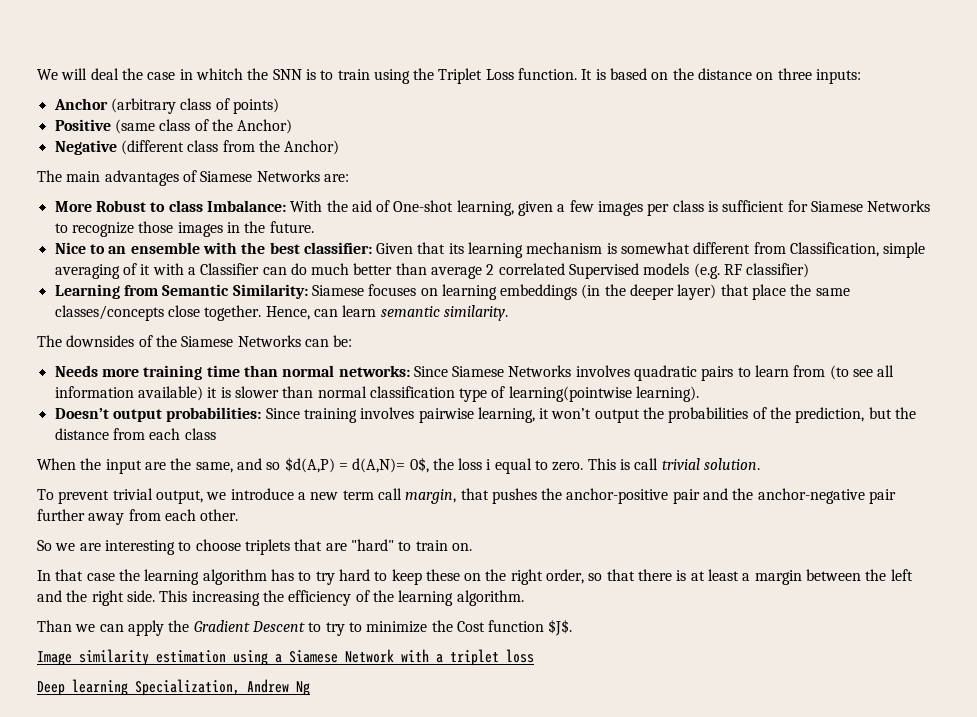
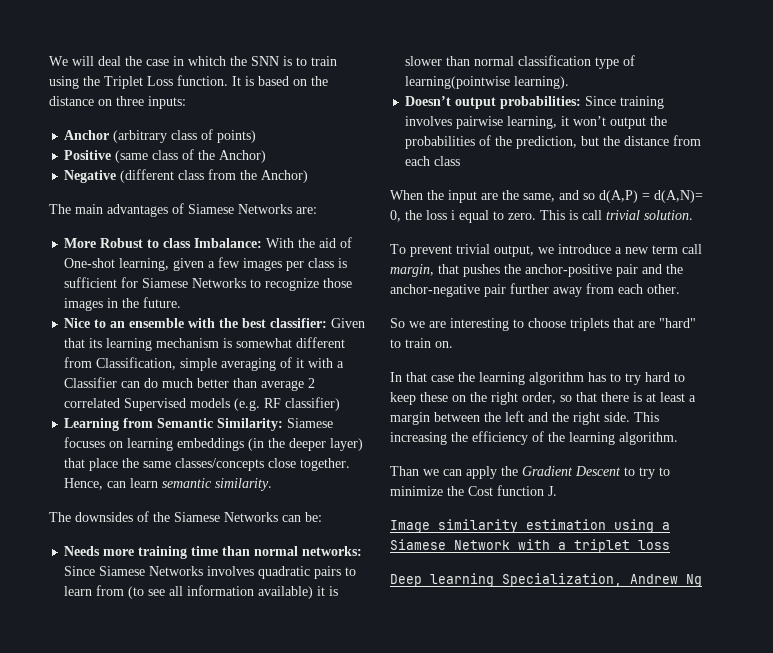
[284,457,335,473] $d(A,P) -> [599,190,638,203] d(A,P)
[409,457,429,473] 0$, -> [390,210,401,222] 0,
[548,619,573,636] $J$. -> [548,486,557,496] J.

